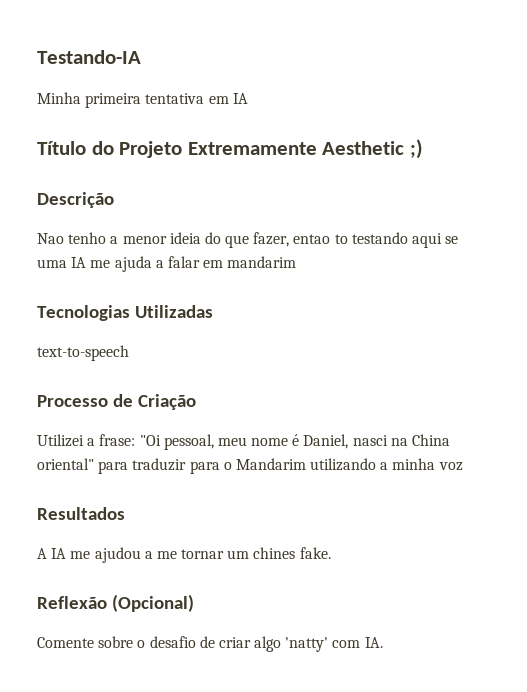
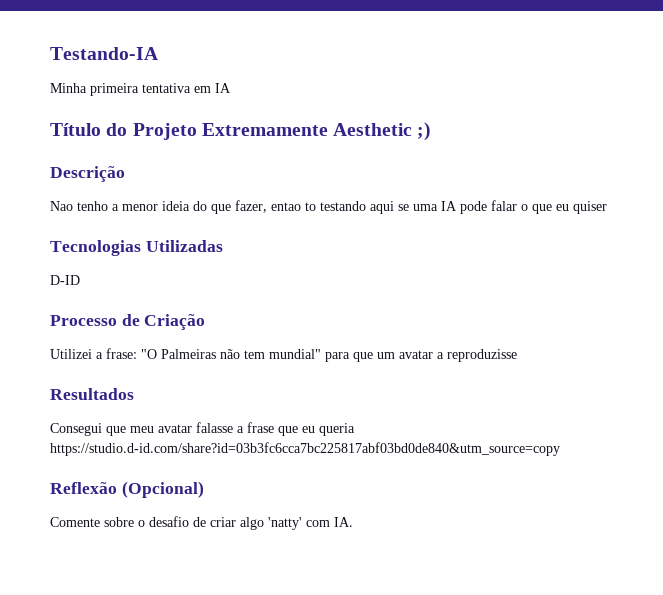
[90,256,297,272] me ajuda a falar em mandarim -> [460,200,607,214] pode falar o que eu quiser
[37,345,129,361] text-to-speech -> [50,275,80,285] D-ID
[139,434,451,450] [37,458,463,474] [37,507,125,520] [37,547,331,563] "Oi pessoal, meu nome é Daniel, nasci na China oriental" para traduzir para o Mandarim utilizando a minha voz // Resultados // A IA me ajudou a me tornar um chines fake. -> [141,349,517,362] [50,388,134,400] [50,422,355,436] [50,442,560,456] "O Palmeiras não tem mundial" para que um avatar a reproduzisse // Resultados // Consegui que meu avatar falasse a frase que eu queria https://studio.d-id.com/share?id=03b3fc6cca7bc225817abf03bd0de840&utm_source=copy

